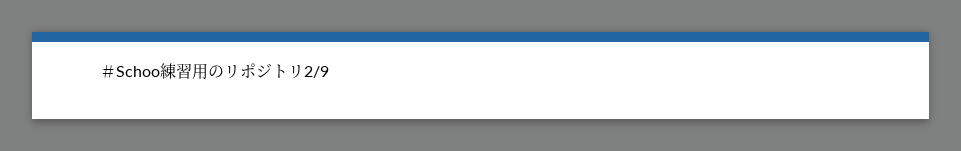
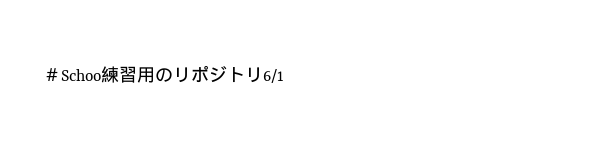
[304,66,329,78] 2/9 -> [263,69,284,83] 6/1

